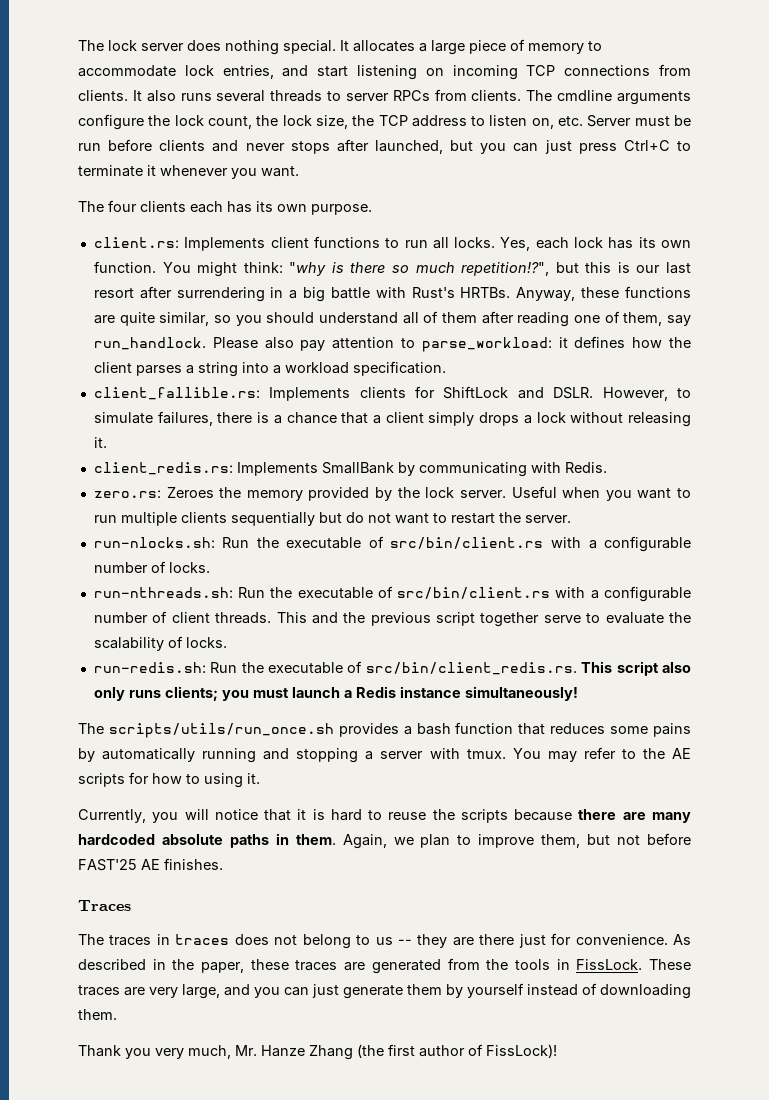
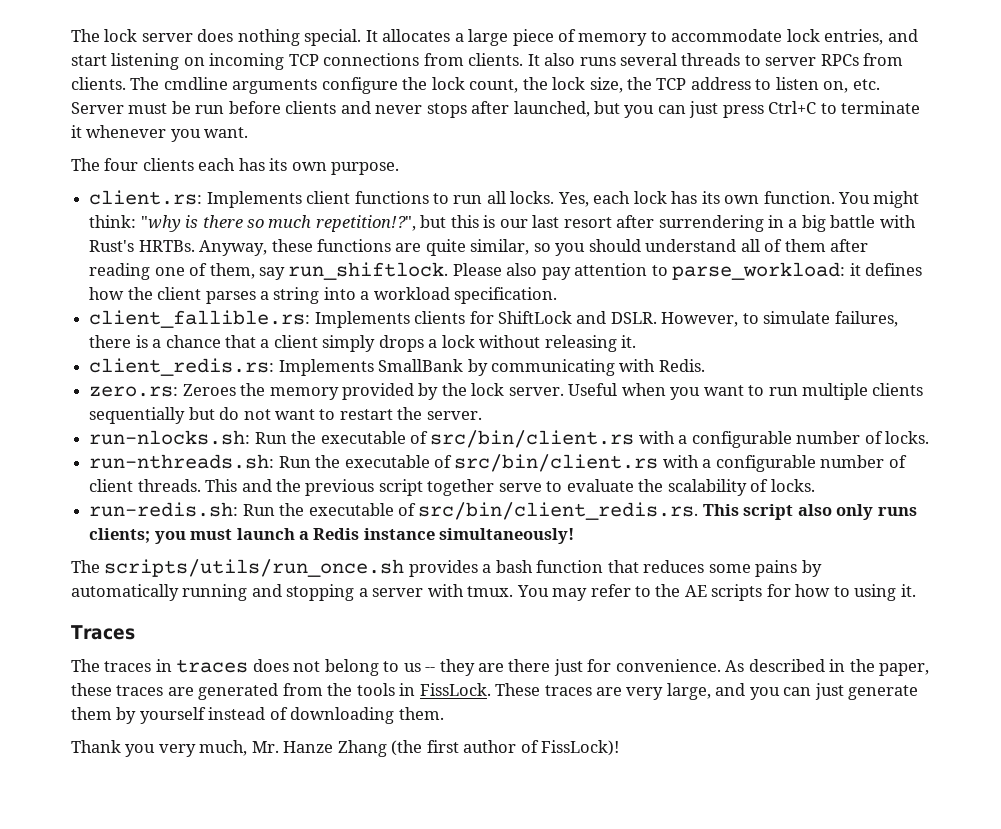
[93,337,206,350] run_handlock. -> [288,262,449,280] run_shiftlock.
[78,809,691,823] [78,833,691,849] [78,858,223,871] // Currently, you will notice that it is hard to reuse the scripts because there are many hardcoded absolute paths in them. Again, we plan to improve them, but not before FAST'25 AE finishes. -> (916, 590) none

